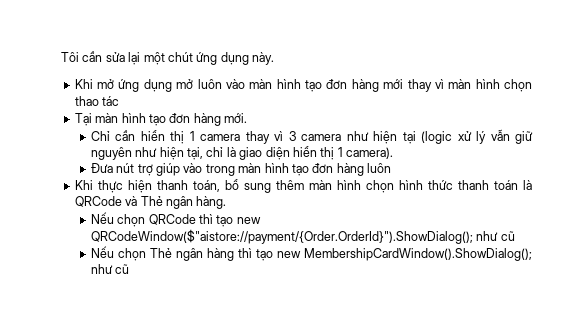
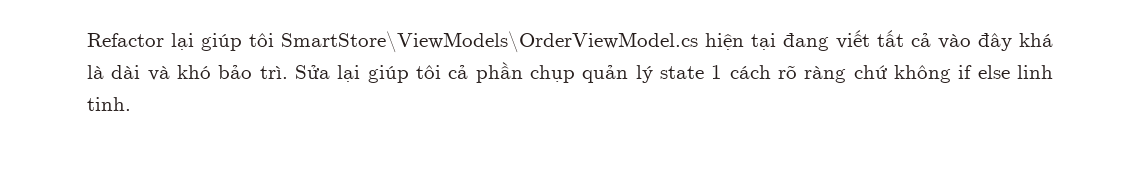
[61,51,274,65] [74,79,533,92] [74,96,120,106] [74,113,247,126] [90,129,534,144] [90,146,394,160] [90,163,392,176] [74,179,532,193] [74,196,227,209] [90,212,261,227] [90,229,515,244] [90,246,532,261] [90,264,130,274] Tôi cần sửa lại một chút ứng dụng này. // Khi mở ứng dụng mở luôn vào màn hình tạo đơn hàng mới thay vì màn hình chọn thao tác // Tại màn hình tạo đơn hàng mới. // Chỉ cần hiển thị 1 camera thay vì 3 camera như hiện tại (logic xử lý vẫn giữ nguyên như hiện tại, chỉ là giao diện hiển thị 1 camera). // Đưa nút trợ giúp vào trong màn hình tạo đơn hàng luôn // Khi thực hiện thanh toán, bổ sung thêm màn hình chọn hình thức thanh toán là QRCode và Thẻ ngân hàng. // Nếu chọn QRCode thì tạo new QRCodeWindow($"aistore://payment/{Order.OrderId}").ShowDialog(); như cũ // Nếu chọn Thẻ ngân hàng thì tạo new MembershipCardWindow().ShowDialog(); như cũ -> [87,30,1053,53] [87,62,1054,83] [87,97,131,111] Refactor lại giúp tôi SmartStore\ViewModels\OrderViewModel.cs hiện tại đang viết tất cả vào đây khá là dài và khó bảo trì. Sửa lại giúp tôi cả phần chụp quản lý state 1 cách rõ ràng chứ không if else linh tinh.

